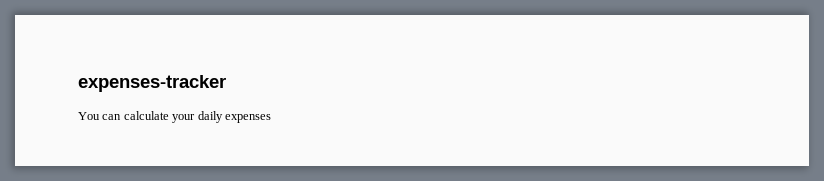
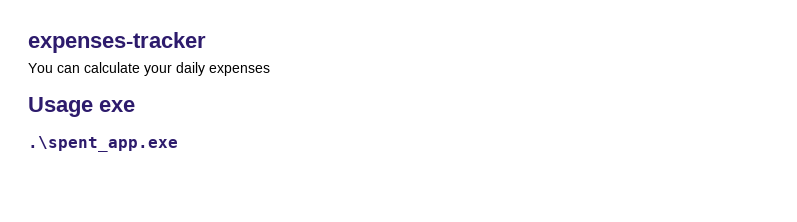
(271, 118) none -> [28,97,135,117] [28,136,178,152] // Usage exe // .\spent_app.exe

